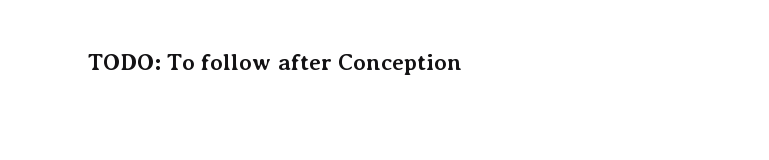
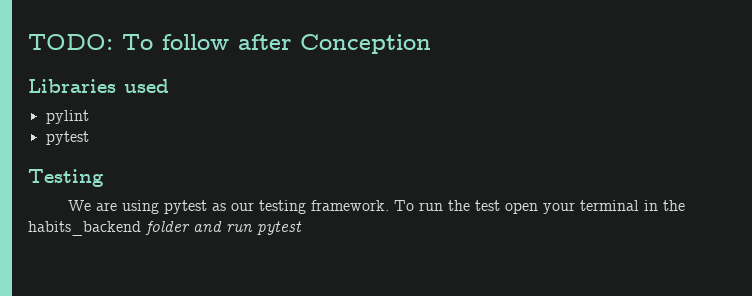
(462, 64) none -> [28,79,169,93] [45,110,89,124] [45,131,89,145] [28,169,104,187] [67,200,685,214] [28,221,302,236] // Libraries used // pylint // pytest // Testing // We are using pytest as our testing framework. To run the test open your terminal in the habits_backend folder and run pytest

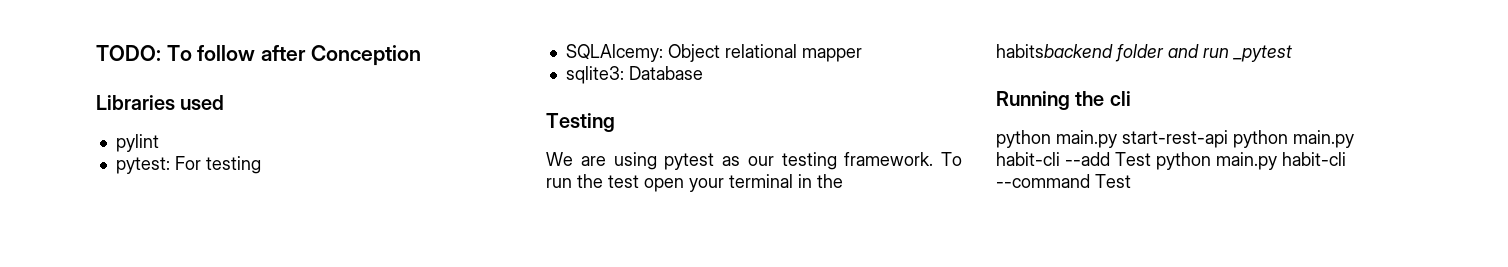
[45,131,89,145] pytest -> [115,156,261,174] [565,44,862,62] [565,66,703,84] pytest: For testing // SQLAlcemy: Object relational mapper // sqlite3: Database
[28,221,141,236] habits_backend -> [996,44,1113,58] habitsbackend
[257,221,302,235] pytest -> [1233,45,1292,62] [996,91,1131,110] [996,130,1354,148] [996,152,1346,170] [996,174,1131,188] _pytest // Running the cli // python main.py start-rest-api python main.py habit-cli --add Test python main.py habit-cli --command Test

